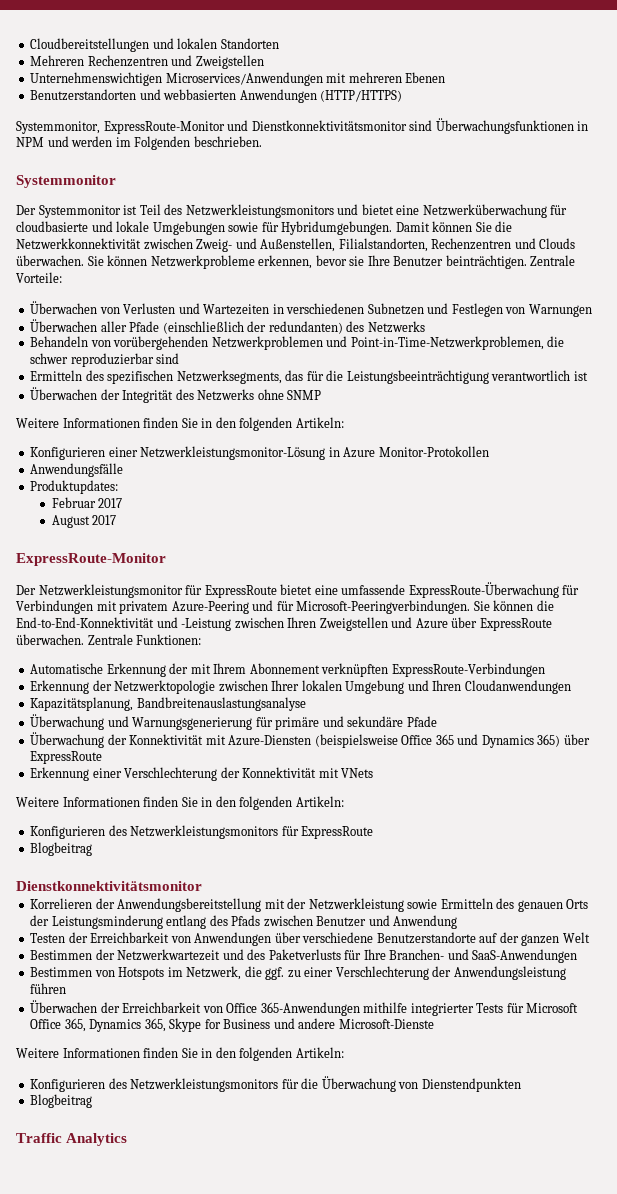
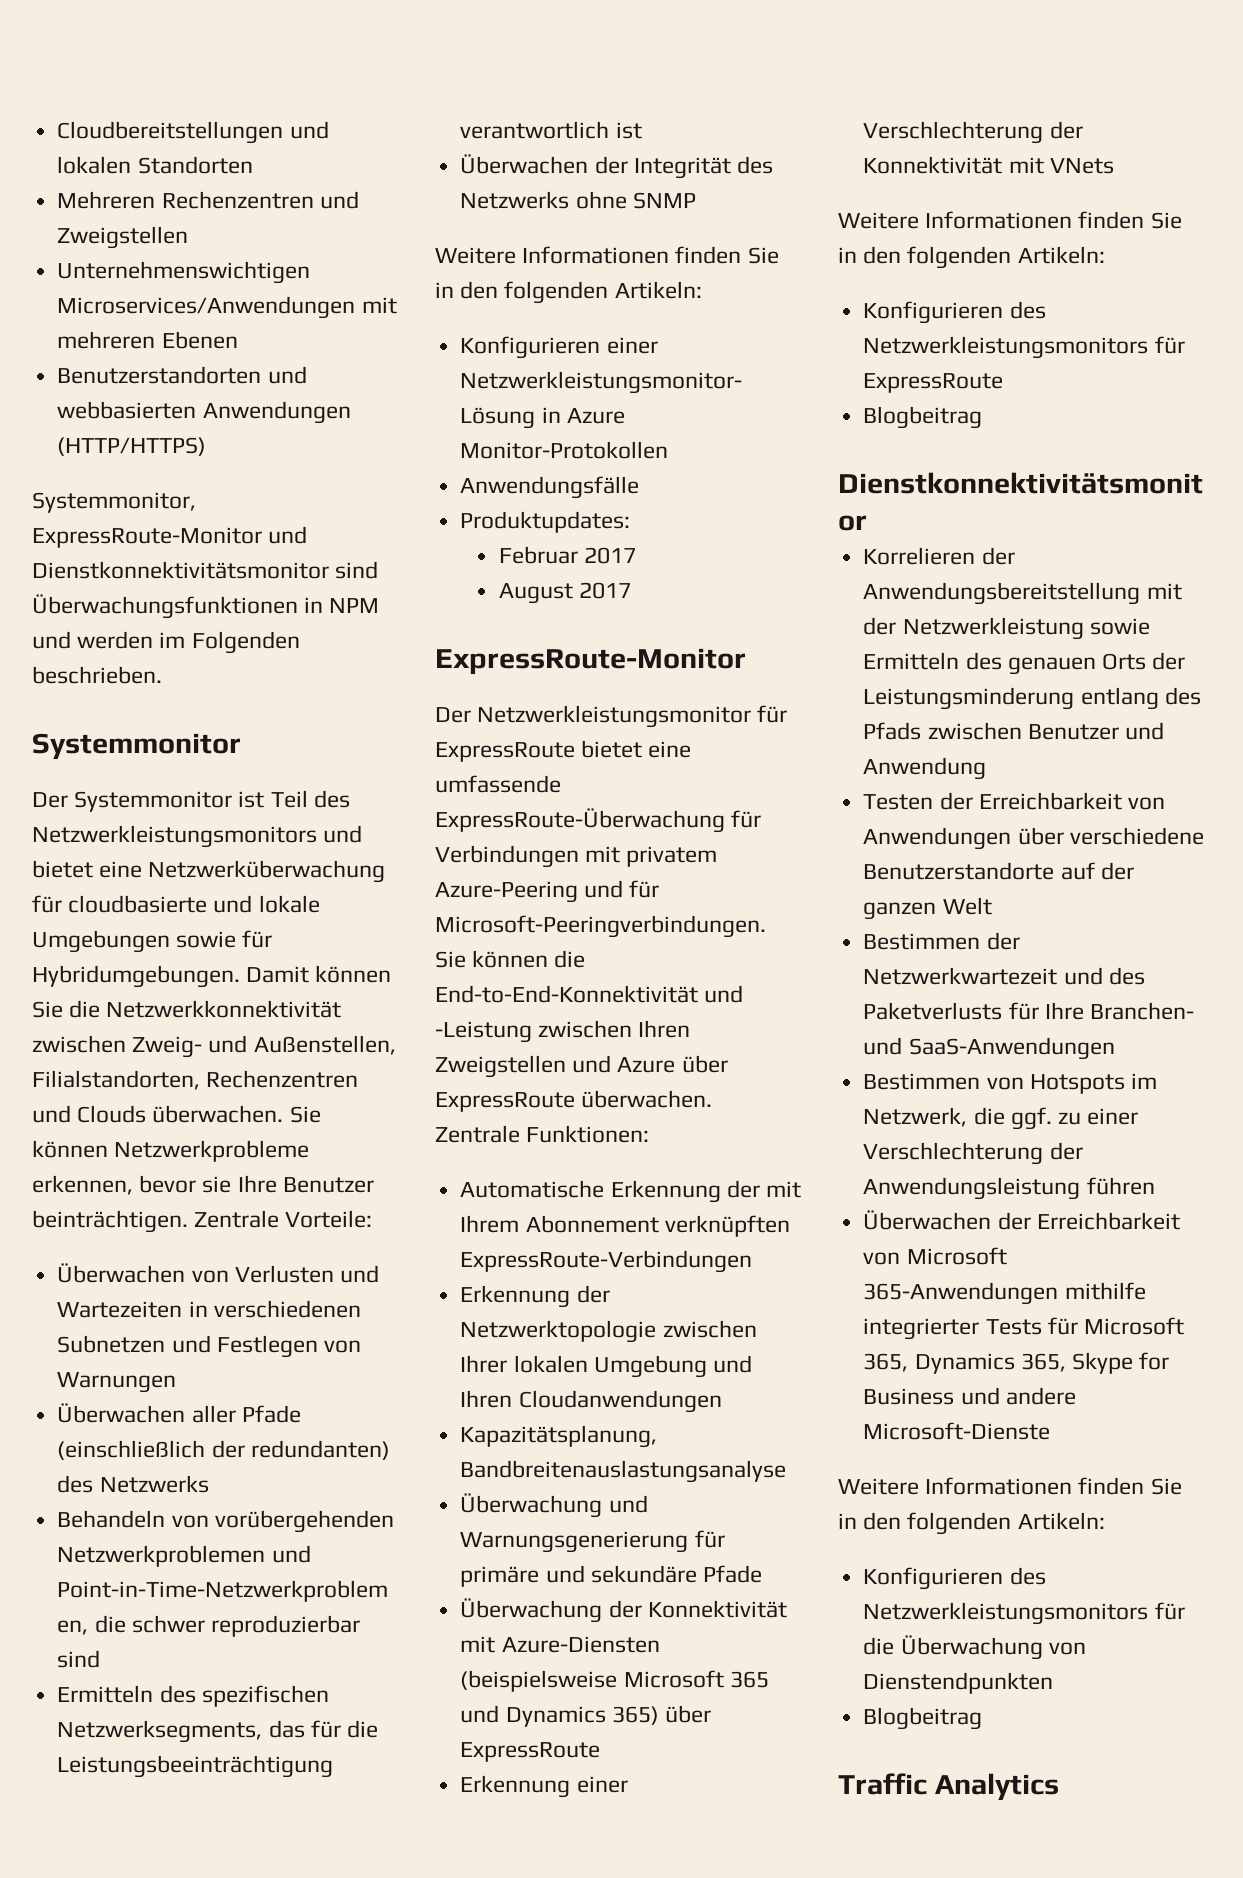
[401,735,433,745] Office -> [623,1670,724,1688] Microsoft
[226,1003,258,1013] Office -> [906,1247,1007,1265] Microsoft
[30,1019,62,1029] Office -> (1184, 1326) none

